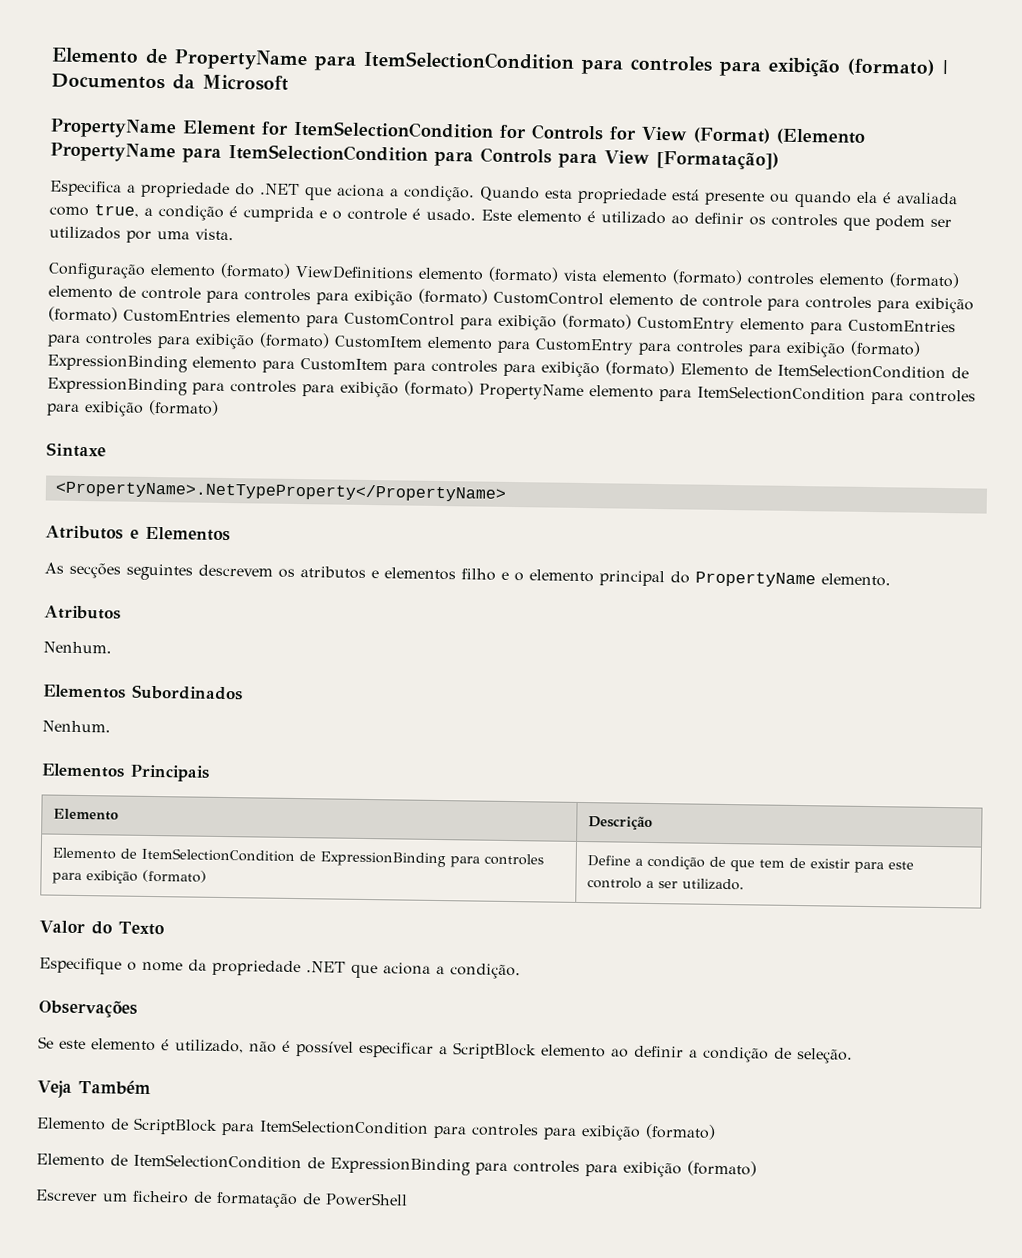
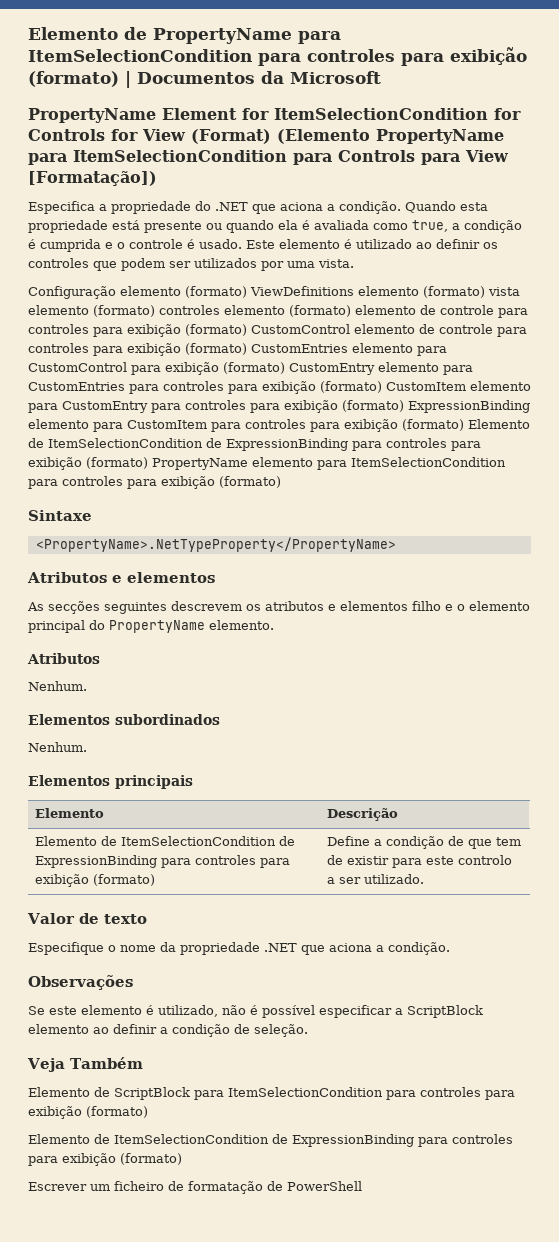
[145,526,231,542] Elementos -> [127,572,215,583] elementos
[131,684,243,701] [42,720,111,733] [41,763,210,782] Subordinados // Nenhum. // Elementos Principais -> [115,714,220,725] [28,742,87,752] [28,775,193,789] subordinados // Nenhum. // Elementos principais
[90,921,164,936] do Texto -> [78,913,147,924] de texto

